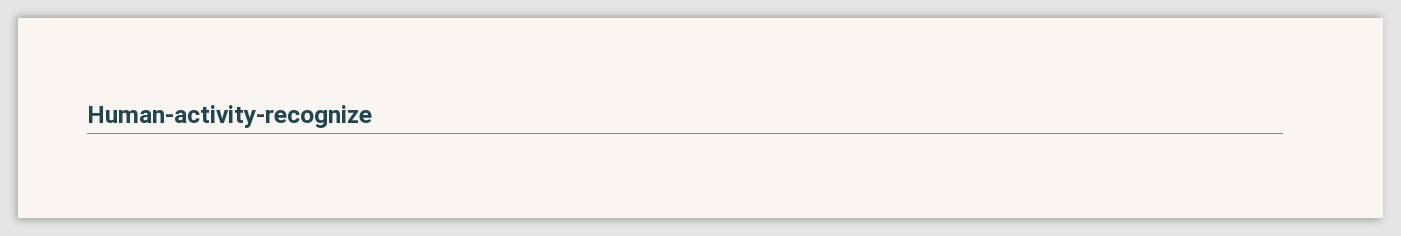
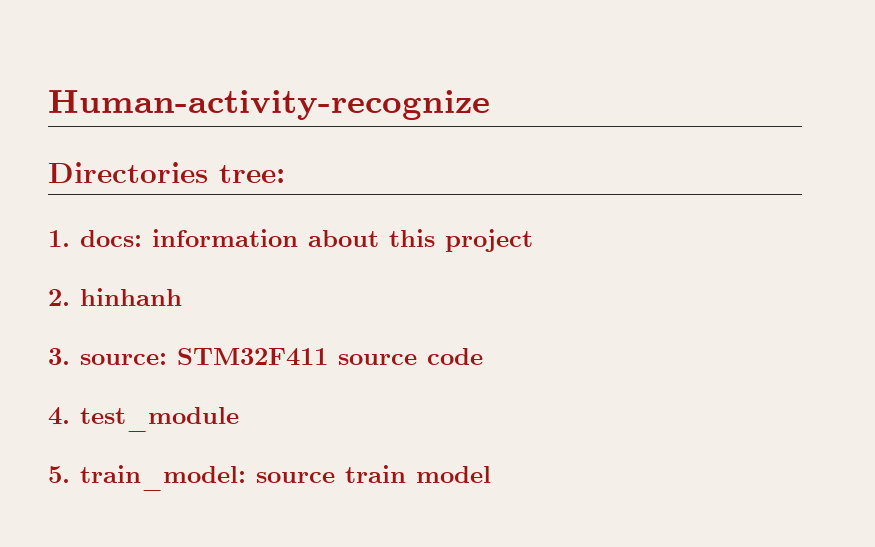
(372, 116) none -> [48,162,285,183] [48,229,533,252] [48,288,182,306] [48,348,483,366] [48,407,239,432] [48,465,491,491] // Directories tree: // 1. docs: information about this project // 2. hinhanh // 3. source: STM32F411 source code // 4. test_module // 5. train_model: source train model

